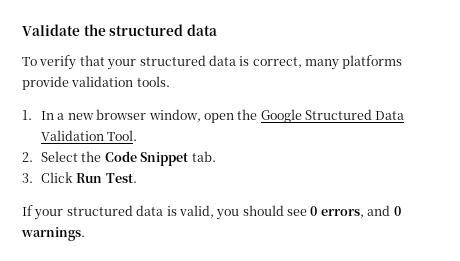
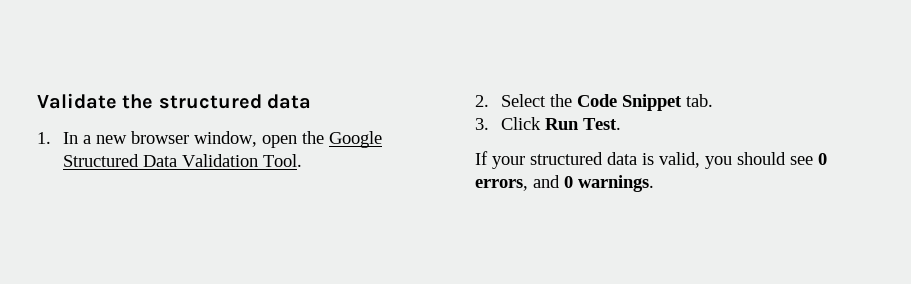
[22,55,403,70] [22,76,170,90] // To verify that your structured data is correct, many platforms provide validation tools. -> (312, 101) none

